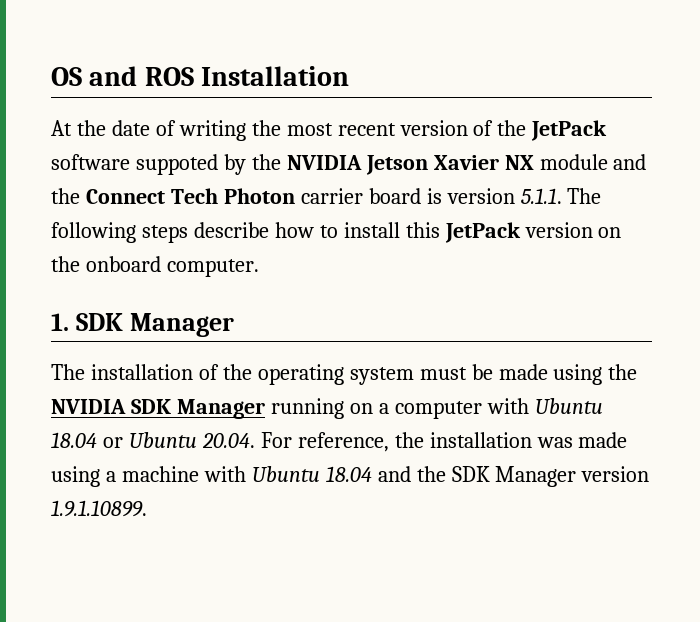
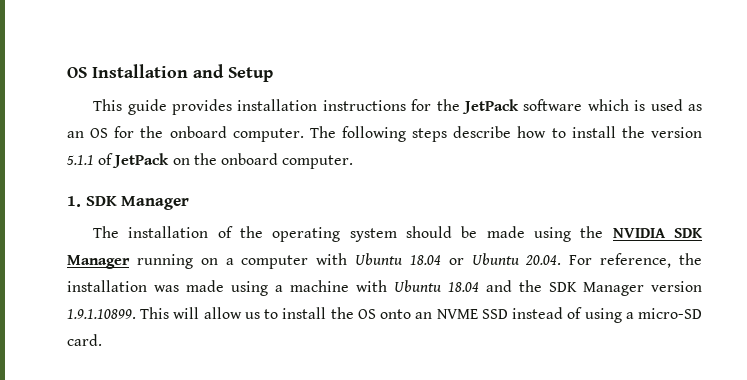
[51,66,350,86] [51,120,608,141] [51,154,647,175] [51,188,562,204] OS and ROS Installation // At the date of writing the most recent version of the JetPack software suppoted by the NVIDIA Jetson Xavier NX module and the Connect Tech Photon carrier board is version 5.1.1. -> [67,64,273,82] [93,99,702,115] [67,126,304,142] OS Installation and Setup // This guide provides installation instructions for the JetPack software which is used as an OS for the onboard computer.
[405,222,593,243] this JetPack version -> [621,126,702,138] [66,153,170,168] the version 5.1.1 of JetPack
[419,367,467,380] must -> [406,226,453,238] should
(147, 508) none -> [140,307,703,323] [67,334,102,346] This will allow us to install the OS onto an NVME SSD instead of using a micro-SD card.

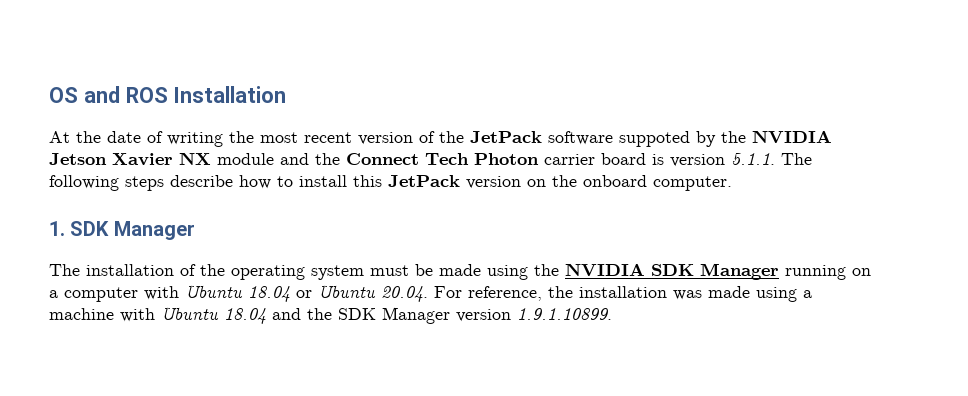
[67,67,87,78] OS -> [49,86,168,103] OS and ROS
[193,64,273,82] [93,99,702,115] [67,126,304,142] and Setup // This guide provides installation instructions for the JetPack software which is used as an OS for the onboard computer. -> [49,130,832,147] [49,152,775,167] // At the date of writing the most recent version of the JetPack software suppoted by the NVIDIA Jetson Xavier NX module and the Connect Tech Photon carrier board is version 5.1.1.
[621,126,702,138] [66,153,170,168] the version 5.1.1 of JetPack -> [353,175,521,189] this JetPack version
[406,226,453,238] should -> [370,265,409,276] must
[140,307,703,323] [67,334,102,346] This will allow us to install the OS onto an NVME SSD instead of using a micro-SD card. -> (612, 314) none

